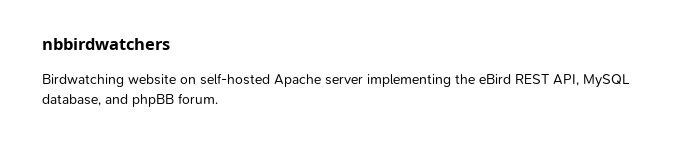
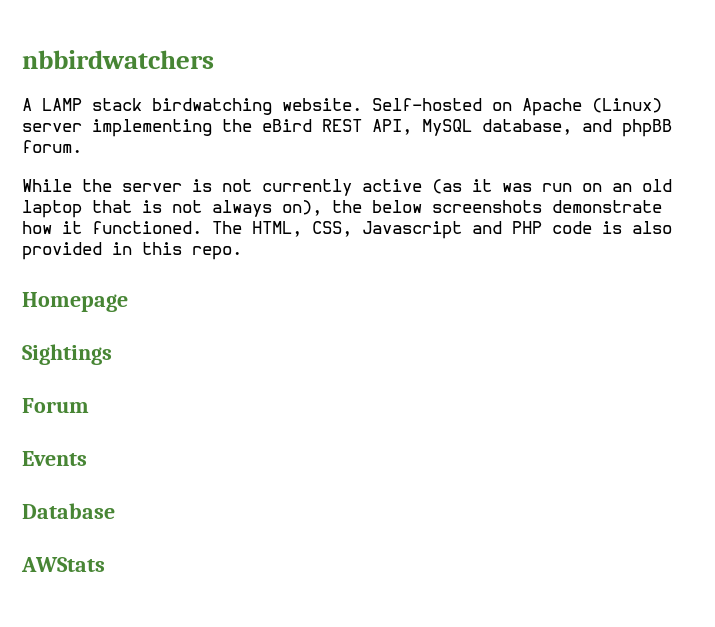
[42,73,321,87] Birdwatching website on self-hosted Apache -> [22,98,662,116] A LAMP stack birdwatching website. Self-hosted on Apache (Linux)
(218, 98) none -> [22,179,672,196] [22,200,662,218] [22,221,672,239] [22,242,242,260] [22,292,128,312] [22,344,112,365] [22,398,89,413] [22,451,87,466] [22,503,115,519] [21,557,105,572] // While the server is not currently active (as it was run on an old laptop that is not always on), the below screenshots demonstrate how it functioned. The HTML, CSS, Javascript and PHP code is also provided in this repo. // Homepage // Sightings // Forum // Events // Database // AWStats

